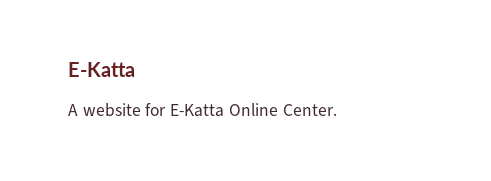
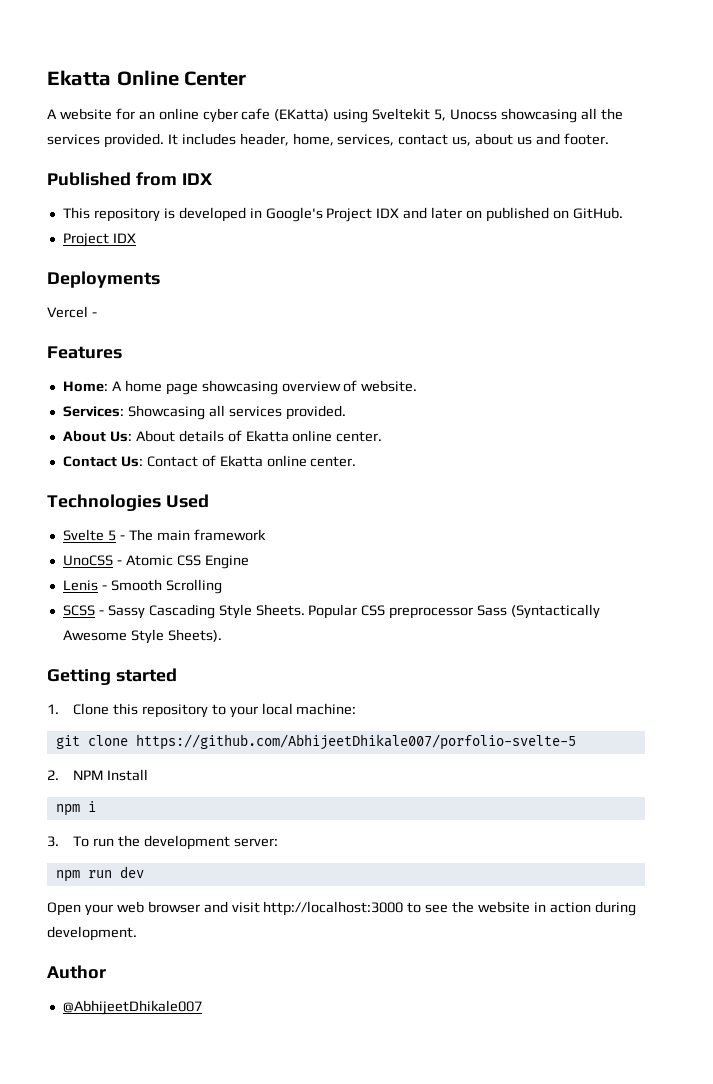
[68,62,135,77] E-Katta -> [47,70,247,86] Ekatta Online Center
[170,103,337,117] E-Katta Online Center. -> [138,108,623,123] [47,133,609,148] [47,172,213,186] [62,207,623,222] [62,233,136,247] [47,271,160,288] [47,306,97,318] [47,346,122,359] [62,380,418,395] [62,405,346,420] [62,430,383,442] [62,455,357,467] [47,494,209,511] [62,529,266,541] [62,555,249,569] [62,579,222,594] [62,604,601,619] [62,629,222,644] [47,668,177,685] [47,703,357,718] [55,734,576,750] [47,769,148,781] [55,801,96,816] [47,835,278,850] [55,866,144,882] [47,901,636,916] [47,926,137,941] [47,965,106,979] [62,1000,202,1015] an online cyber cafe (EKatta) using Sveltekit 5, Unocss showcasing all the services provided. It includes header, home, services, contact us, about us and footer. // Published from IDX // This repository is developed in Google's Project IDX and later on published on GitHub. // Project IDX // Deployments // Vercel - // Features // Home: A home page showcasing overview of website. // Services: Showcasing all services provided. // About Us: About details of Ekatta online center. // Contact Us: Contact of Ekatta online center. // Technologies Used // Svelte 5 - The main framework // UnoCSS - Atomic CSS Engine // Lenis - Smooth Scrolling // SCSS - Sassy Cascading Style Sheets. Popular CSS preprocessor Sass (Syntactically Awesome Style Sheets). // Getting started // 1. Clone this repository to your local machine: // git clone https://github.com/AbhijeetDhikale007/porfolio-svelte-5 // 2. NPM Install // npm i // 3. To run the development server: // npm run dev // Open your web browser and visit http://localhost:3000 to see the website in action during development. // Author // @AbhijeetDhikale007

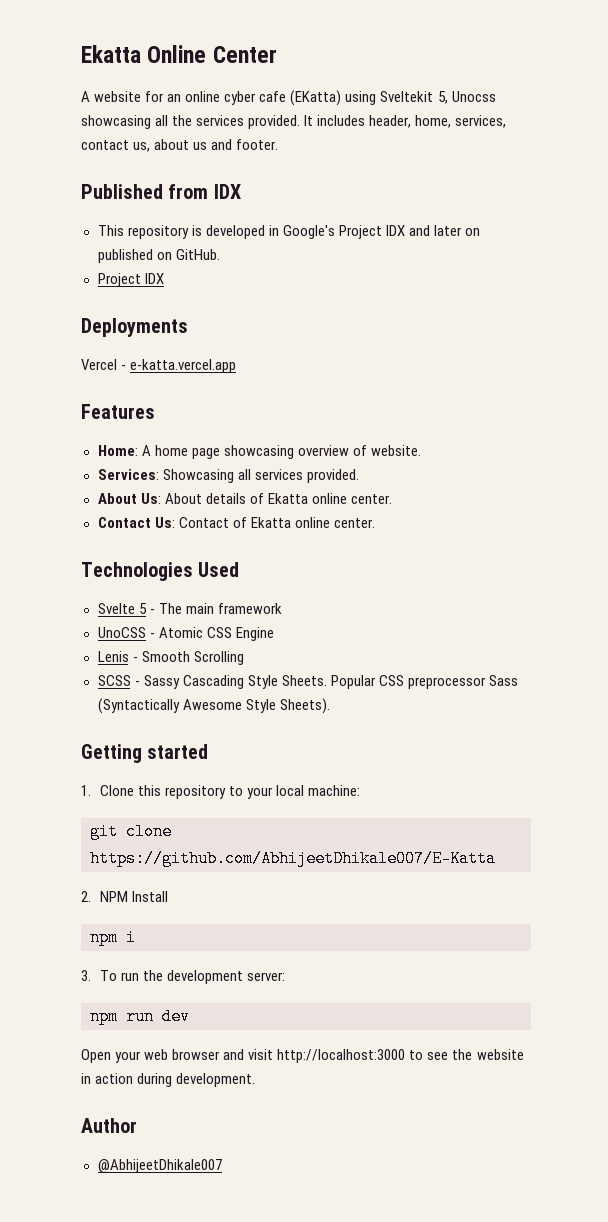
(97, 314) none -> [130,359,237,373] e-katta.vercel.app
[135,734,576,750] https://github.com/AbhijeetDhikale007/porfolio-svelte-5 -> [90,850,496,867] https://github.com/AbhijeetDhikale007/E-Katta

